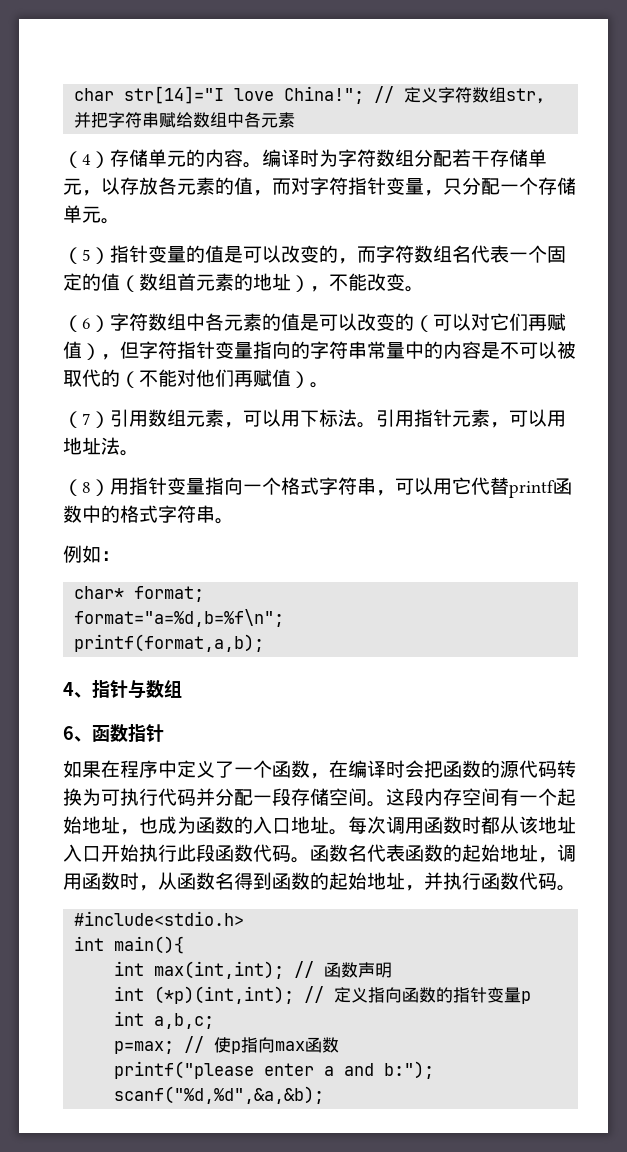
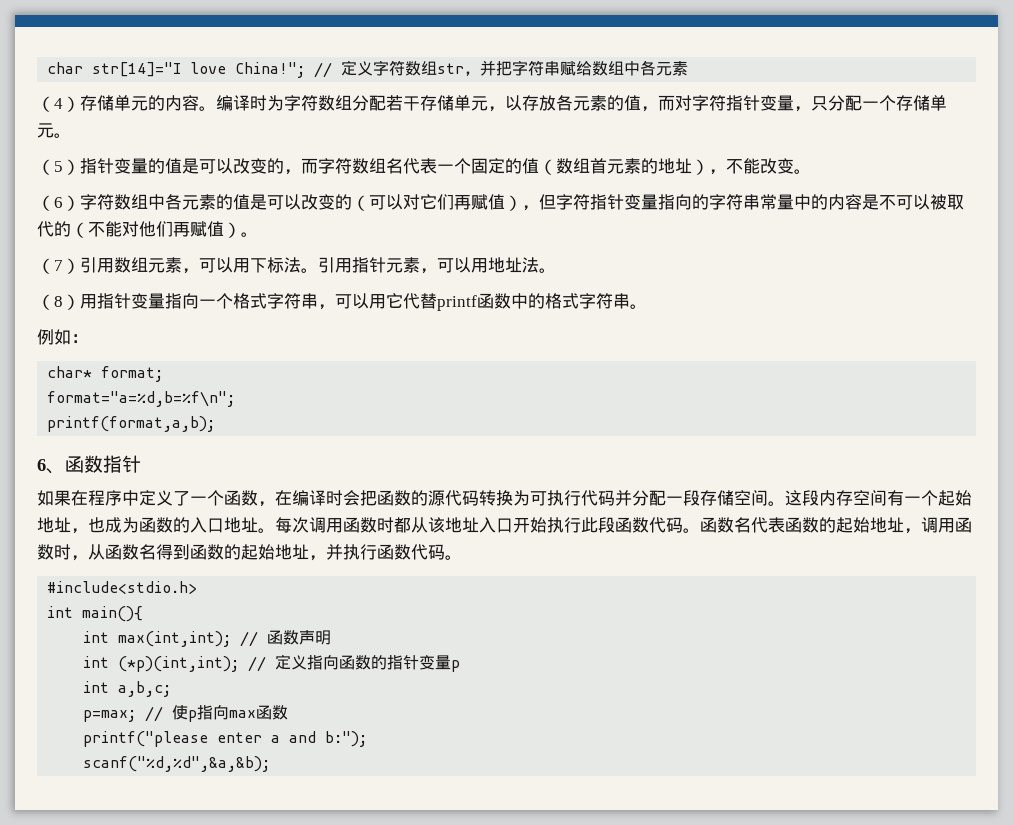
[63,679,182,699] // 4、指针与数组 -> (216, 424) none

